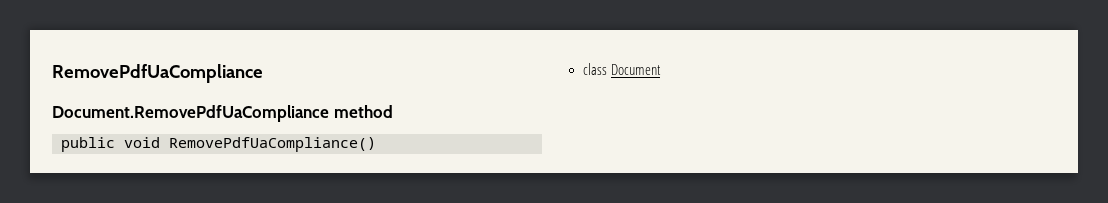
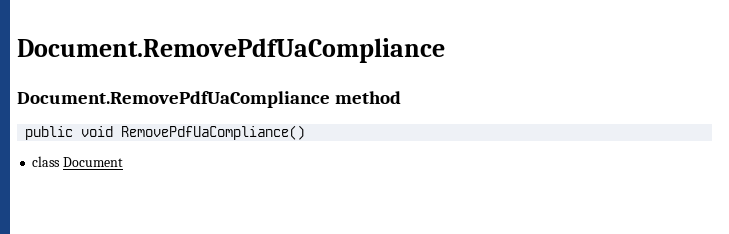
[52,64,263,83] RemovePdfUaCompliance -> [17,38,445,63] Document.RemovePdfUaCompliance

